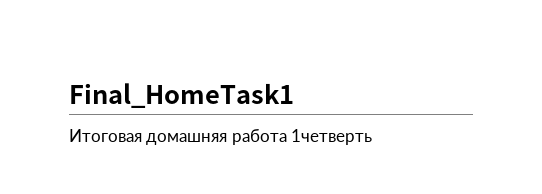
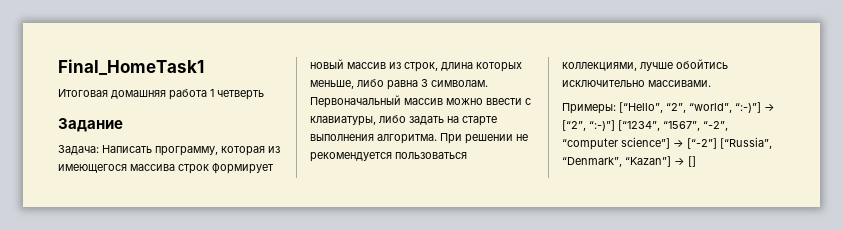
[291,129,373,145] 1четверть -> [210,89,264,100] [58,118,123,132] [58,145,280,156] [58,163,274,174] [310,59,522,72] [310,79,488,90] [310,95,531,108] [310,115,497,126] [310,133,528,144] [310,152,467,162] [562,59,728,71] [562,80,711,87] [562,102,775,114] [562,120,728,131] [562,137,772,150] [562,156,696,167] 1 четверть // Задание // Задача: Написать программу, которая из имеющегося массива строк формирует новый массив из строк, длина которых меньше, либо равна 3 символам. Первоначальный массив можно ввести с клавиатуры, либо задать на старте выполнения алгоритма. При решении не рекомендуется пользоваться коллекциями, лучше обойтись исключительно массивами. // Примеры: [“Hello”, “2”, “world”, “:-)”] → [“2”, “:-)”] [“1234”, “1567”, “-2”, “computer science”] → [“-2”] [“Russia”, “Denmark”, “Kazan”] → []

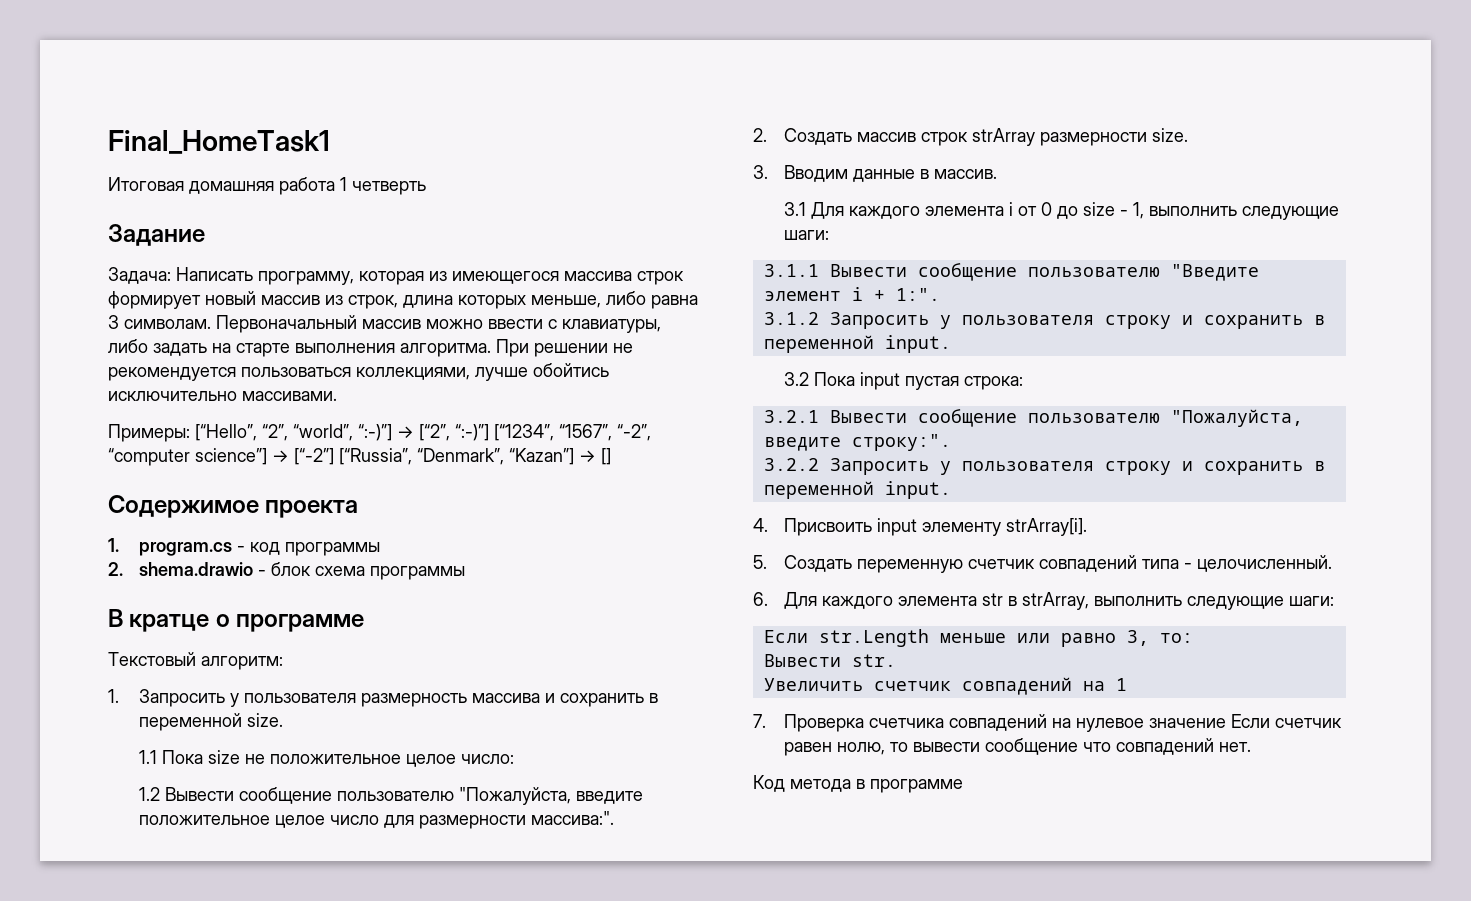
(696, 161) none -> [108,495,359,518] [108,538,380,556] [108,562,465,580] [108,609,365,632] [108,652,283,670] [108,689,658,707] [138,713,283,731] [138,750,514,767] [138,787,643,805] [138,811,614,829] [753,128,1188,146] [753,165,997,182] [783,202,1339,220] [783,230,829,240] [763,263,1259,281] [763,287,940,301] [763,312,1325,329] [763,335,951,353] [783,372,1023,390] [763,409,1303,427] [763,434,951,451] [763,458,1325,475] [763,481,951,499] [753,518,1087,536] [753,555,1332,573] [753,592,1334,610] [763,629,1193,647] [763,654,896,667] [763,677,1127,695] [753,714,1342,732] [783,738,1251,756] [753,775,963,793] // Содержимое проекта // 1. program.cs - код программы // 2. shema.drawio - блок схема программы // В кратце о программе // Текстовый алгоритм: // 1. Запросить у пользователя размерность массива и сохранить в переменной size. // 1.1 Пока size не положительное целое число: // 1.2 Вывести сообщение пользователю "Пожалуйста, введите положительное целое число для размерности массива:". // 2. Создать массив строк strArray размерности size. // 3. Вводим данные в массив. // 3.1 Для каждого элемента i от 0 до size - 1, выполнить следующие шаги: // 3.1.1 Вывести сообщение пользователю "Введите элемент i + 1:". // 3.1.2 Запросить у пользователя строку и сохранить в переменной input. // 3.2 Пока input пустая строка: // 3.2.1 Вывести сообщение пользователю "Пожалуйста, введите строку:". // 3.2.2 Запросить у пользователя строку и сохранить в переменной input. // 4. Присвоить input элементу strArray[i]. // 5. Создать переменную счетчик совпадений типа - целочисленный. // 6. Для каждого элемента str в strArray, выполнить следующие шаги: // Если str.Length меньше или равно 3, то: // Вывести str. // Увеличить счетчик совпадений на 1 // 7. Проверка счетчика совпадений на нулевое значение Если счетчик равен нолю, то вывести сообщение что совпадений нет. // Код метода в программе

